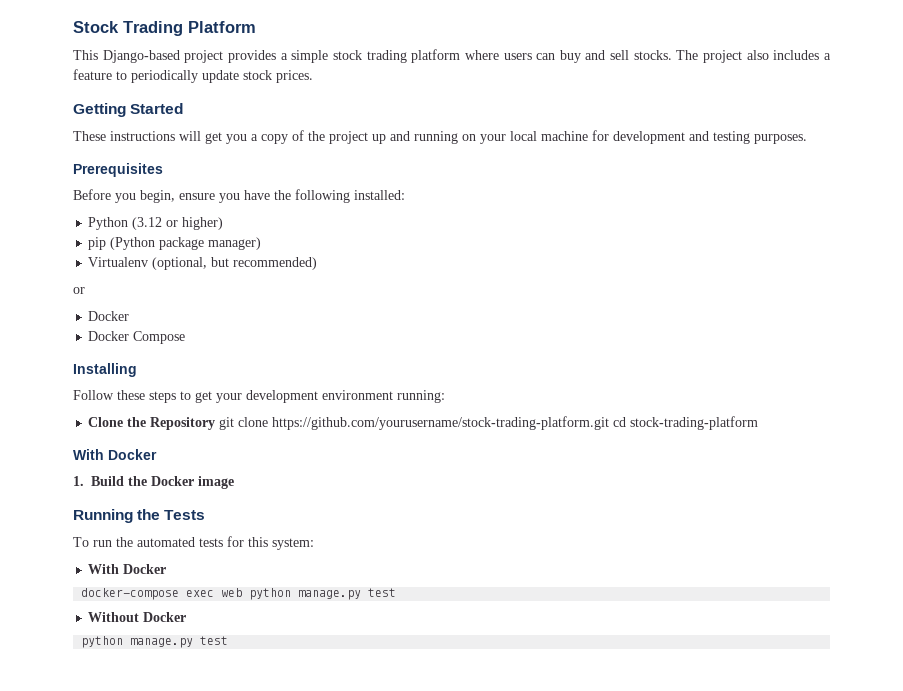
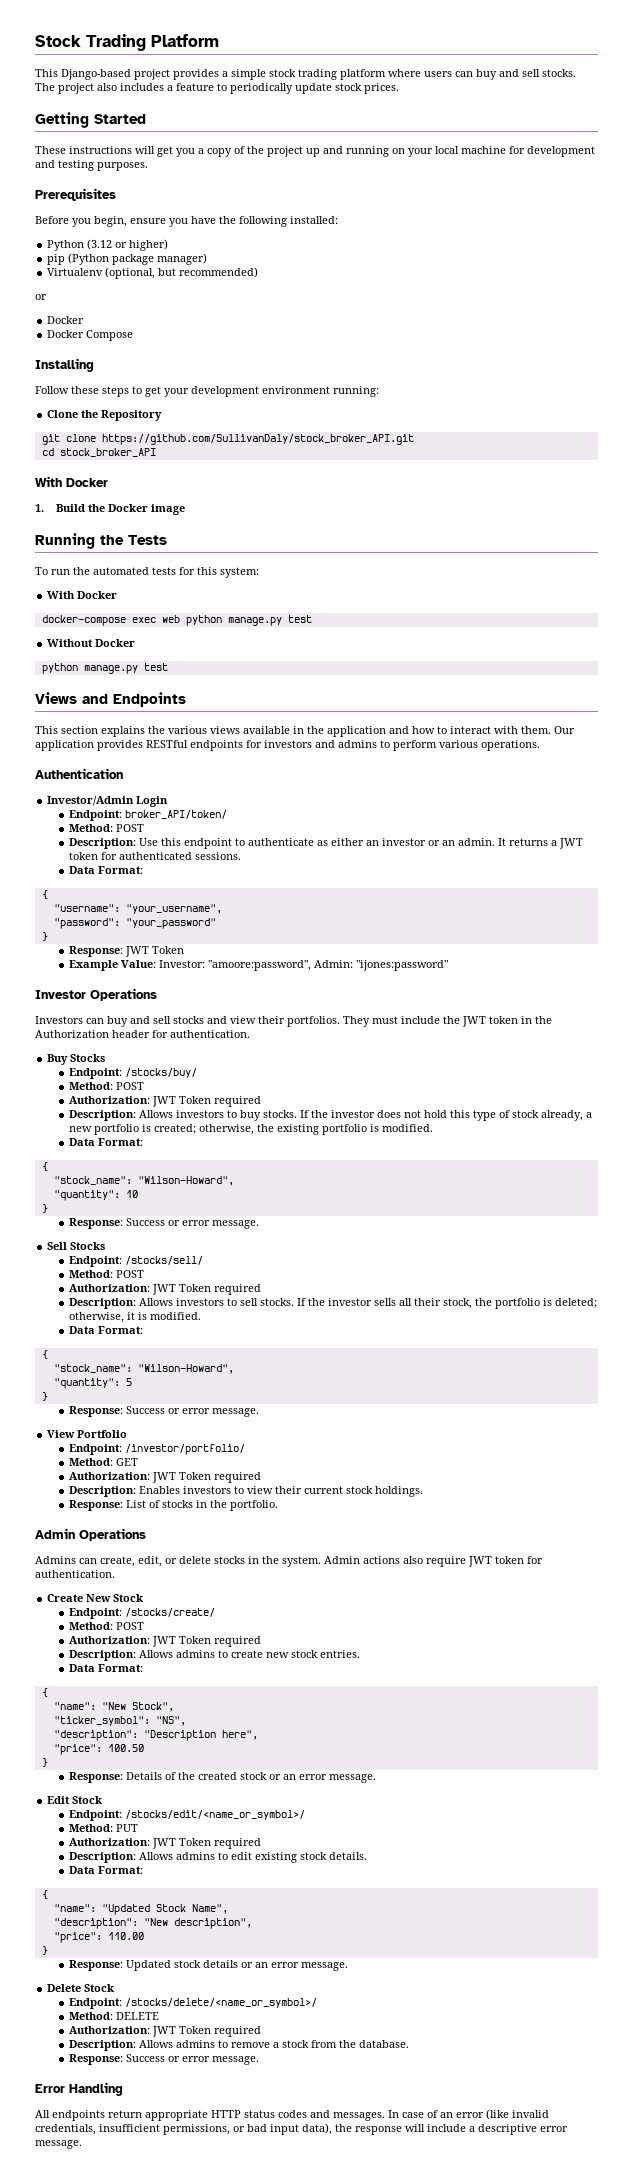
(216, 423) none -> (163, 415) //
[272,416,759,430] https://github.com/yourusername/stock-trading-platform.git cd stock-trading-platform -> [101,434,414,445] [41,448,156,457] https://github.com/SullivanDaly/stock_broker_API.git // cd stock_broker_API
(229, 640) none -> [35,692,186,707] [35,726,575,737] [35,740,540,751] [35,768,123,779] [47,796,169,807] [68,810,227,821] [68,824,144,832] [68,838,583,849] [68,852,241,860] [68,866,143,874] [41,890,48,899] [53,904,222,914] [53,918,216,929] [41,932,48,941] [68,946,184,957] [68,960,448,971] [35,988,157,1001] [35,1016,552,1027] [35,1030,250,1038] [47,1054,106,1065] [68,1068,197,1079] [68,1082,144,1090] [68,1096,261,1107] [68,1110,592,1121] [68,1124,433,1135] [68,1138,143,1146] [41,1162,48,1171] [53,1176,234,1186] [53,1190,138,1201] [41,1204,48,1213] [68,1218,259,1229] [47,1242,106,1250] [68,1256,203,1267] [68,1270,144,1278] [68,1284,261,1295] [68,1298,597,1309] [68,1312,201,1323] [68,1326,143,1334] [41,1350,48,1359] [53,1364,234,1374] [53,1378,132,1389] [41,1392,48,1401] [68,1406,259,1417] [47,1430,128,1438] [68,1444,245,1455] [68,1458,138,1466] [68,1472,261,1483] [68,1486,423,1497] [68,1500,278,1511] [35,1528,146,1541] [35,1556,543,1567] [35,1570,115,1578] [47,1594,144,1602] [68,1608,215,1619] [68,1622,144,1630] [68,1636,261,1647] [68,1650,360,1661] [68,1664,143,1672] [41,1688,48,1697] [53,1702,174,1712] [53,1716,186,1726] [53,1730,258,1741] [53,1744,144,1755] [41,1758,48,1767] [68,1772,376,1783] [47,1796,103,1804] [68,1810,305,1821] [68,1824,138,1832] [68,1838,261,1849] [68,1852,367,1863] [68,1866,143,1874] [41,1890,48,1899] [53,1904,228,1915] [53,1918,252,1929] [53,1932,144,1943] [41,1946,48,1955] [68,1960,348,1971] [47,1984,115,1992] [68,1998,317,2009] [68,2012,159,2020] [68,2026,261,2037] [68,2040,409,2051] [68,2054,259,2065] [35,2082,123,2096] [35,2109,549,2121] [35,2123,568,2135] [35,2140,82,2149] // Views and Endpoints // This section explains the various views available in the application and how to interact with them. Our application provides RESTful endpoints for investors and admins to perform various operations. // Authentication // Investor/Admin Login // Endpoint: broker_API/token/ // Method: POST // Description: Use this endpoint to authenticate as either an investor or an admin. It returns a JWT token for authenticated sessions. // Data Format: // { // "username": "your_username", // "password": "your_password" // } // Response: JWT Token // Example Value: Investor: "amoore:password", Admin: "ijones:password" // Investor Operations // Investors can buy and sell stocks and view their portfolios. They must include the JWT token in the Authorization header for authentication. // Buy Stocks // Endpoint: /stocks/buy/ // Method: POST // Authorization: JWT Token required // Description: Allows investors to buy stocks. If the investor does not hold this type of stock already, a new portfolio is created; otherwise, the existing portfolio is modified. // Data Format: // { // "stock_name": "Wilson-Howard", // "quantity": 10 // } // Response: Success or error message. // Sell Stocks // Endpoint: /stocks/sell/ // Method: POST // Authorization: JWT Token required // Description: Allows investors to sell stocks. If the investor sells all their stock, the portfolio is deleted; otherwise, it is modified. // Data Format: // { // "stock_name": "Wilson-Howard", // "quantity": 5 // } // Response: Success or error message. // View Portfolio // Endpoint: /investor/portfolio/ // Method: GET // Authorization: JWT Token required // Description: Enables investors to view their current stock holdings. // Response: List of stocks in the portfolio. // Admin Operations // Admins can create, edit, or delete stocks in the system. Admin actions also require JWT token for authentication. // Create New Stock // Endpoint: /stocks/create/ // Method: POST // Authorization: JWT Token required // Description: Allows admins to create new stock entries. // Data Format: // { // "name": "New Stock", // "ticker_symbol": "NS", // "description": "Description here", // "price": 100.50 // } // Response: Details of the created stock or an error message. // Edit Stock // Endpoint: /stocks/edit/<name_or_symbol>/ // Method: PUT // Authorization: JWT Token required // Description: Allows admins to edit existing stock details. // Data Format: // { // "name": "Updated Stock Name", // "description": "New description", // "price": 110.00 // } // Response: Updated stock details or an error message. // Delete Stock // Endpoint: /stocks/delete/<name_or_symbol>/ // Method: DELETE // Authorization: JWT Token required // Description: Allows admins to remove a stock from the database. // Response: Success or error message. // Error Handling // All endpoints return appropriate HTTP status codes and messages. In case of an error (like invalid credentials, insufficient permissions, or bad input data), the response will include a descriptive error message.

